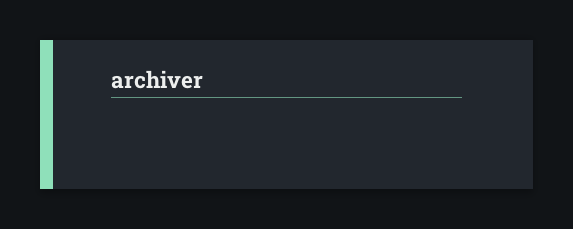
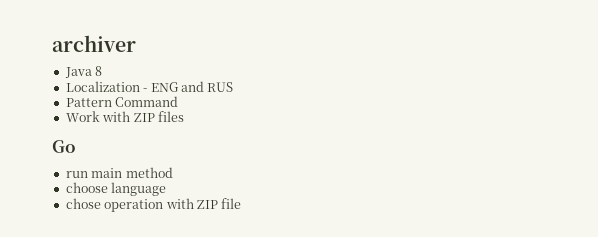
(203, 79) none -> [64,66,103,78] [65,81,234,92] [65,96,179,107] [65,111,184,122] [52,140,76,153] [65,167,173,178] [65,182,167,196] [65,198,242,212] // Java 8 // Localization - ENG and RUS // Pattern Command // Work with ZIP files // Go // run main method // choose language // chose operation with ZIP file

